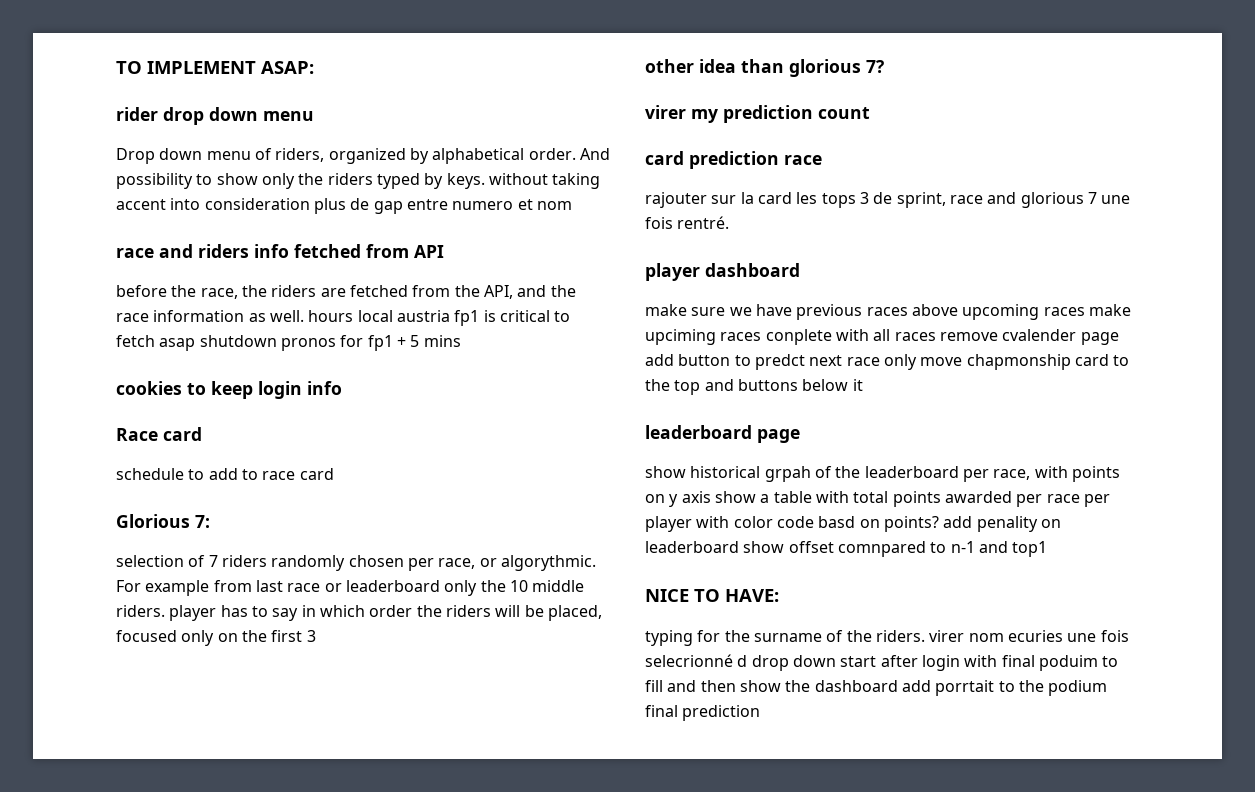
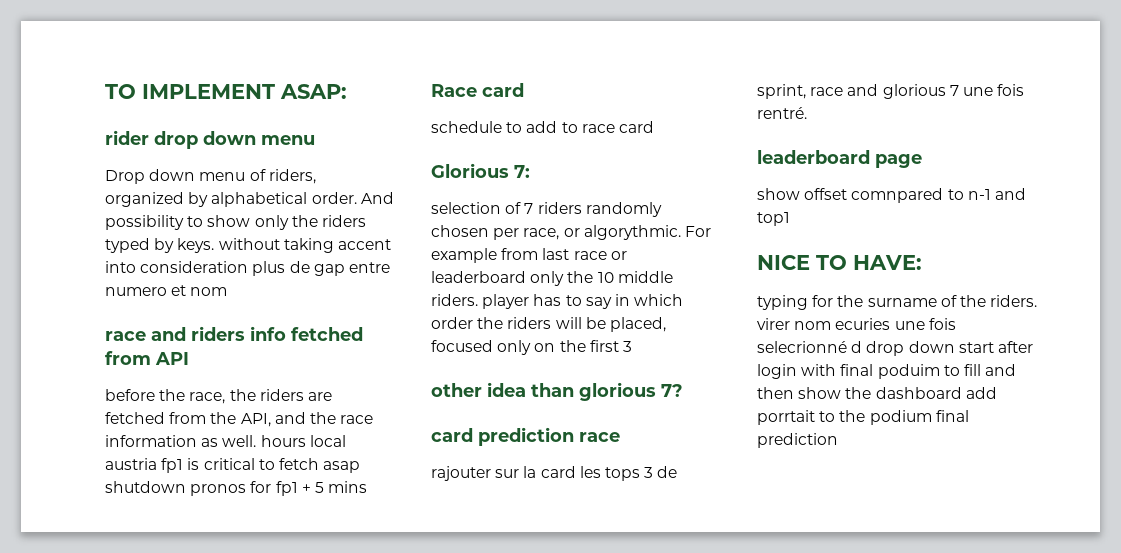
[116,381,342,399] // cookies to keep login info -> (368, 487) none
[645,105,870,123] // virer my prediction count -> (683, 390) none
[645,263,800,281] [645,304,1131,320] [645,329,1119,345] [645,354,1130,370] [645,379,863,395] [645,425,800,443] [645,466,1120,482] [645,491,1110,507] [645,516,1061,532] [645,541,739,553] player dashboard // make sure we have previous races above upcoming races make upciming races conplete with all races remove cvalender page add button to predct next race only move chapmonship card to the top and buttons below it // leaderboard page // show historical grpah of the leaderboard per race, with points on y axis show a table with total points awarded per race per player with color code basd on points? add penality on leaderboard -> [757,150,922,168] leaderboard page //

